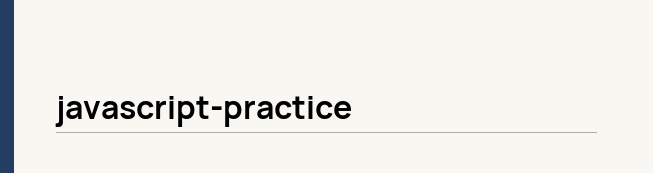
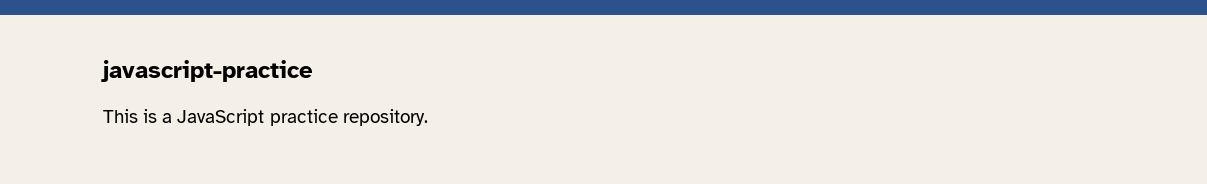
(352, 111) none -> [103,109,428,126] // This is a JavaScript practice repository.

